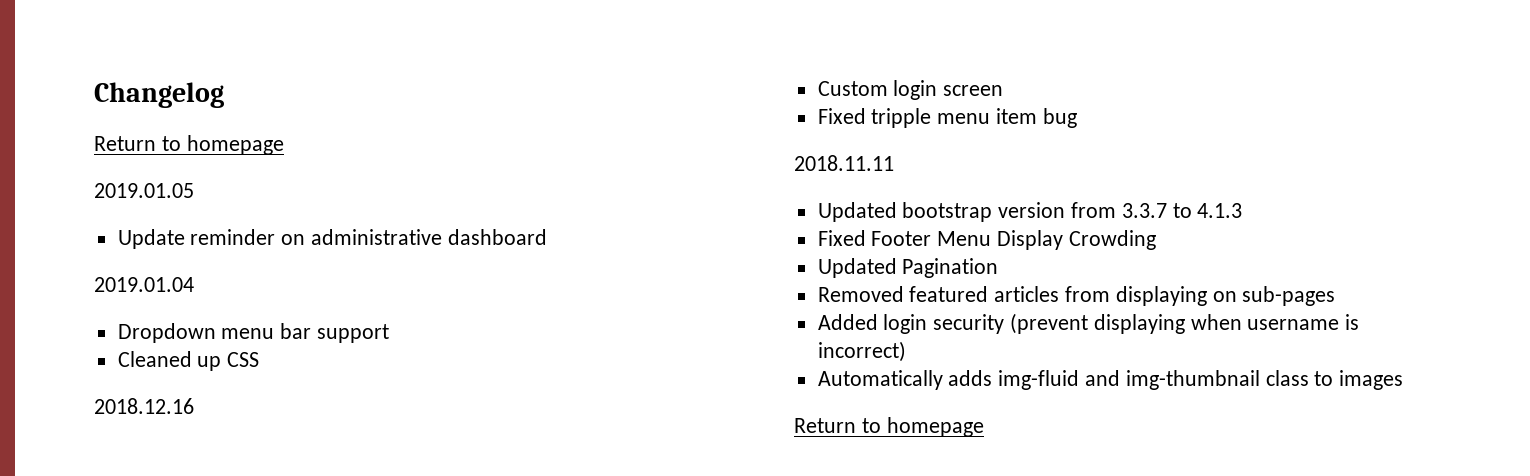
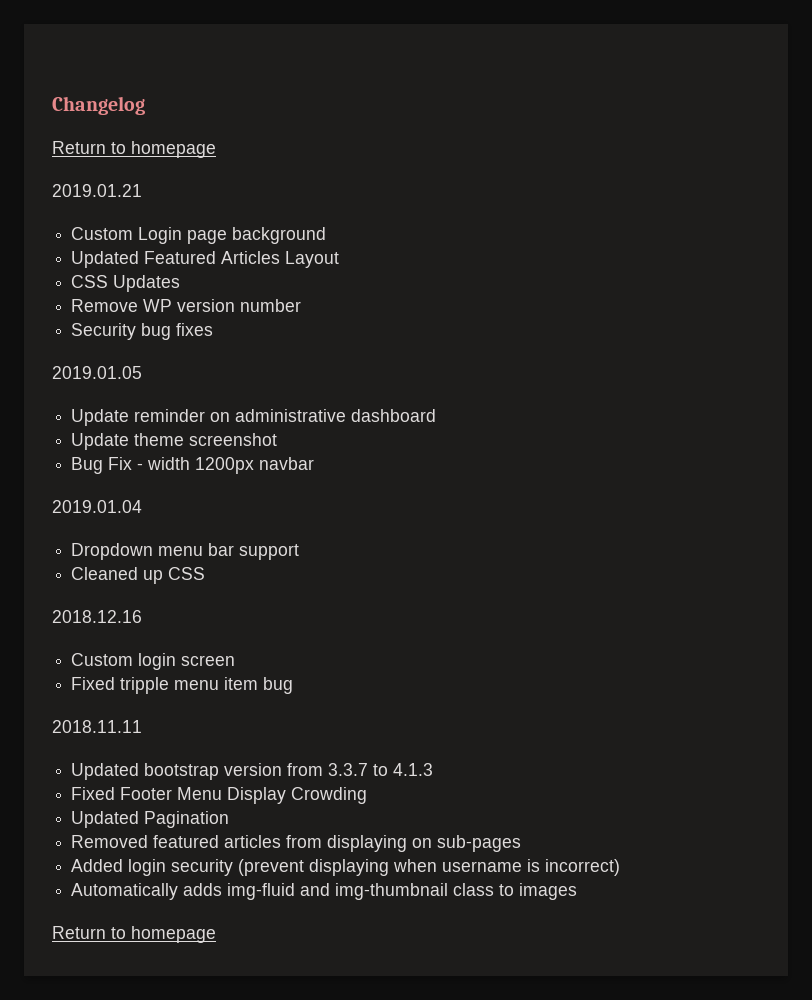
(284, 145) none -> [52,184,142,197] [71,227,327,244] [71,251,340,268] [71,275,181,292] [71,299,302,312] [71,323,214,340] // 2019.01.21 // Custom Login page background // Updated Featured Articles Layout // CSS Updates // Remove WP version number // Security bug fixes
(547, 237) none -> [71,433,278,450] [71,457,315,474] // Update theme screenshot // Bug Fix - width 1200px navbar

